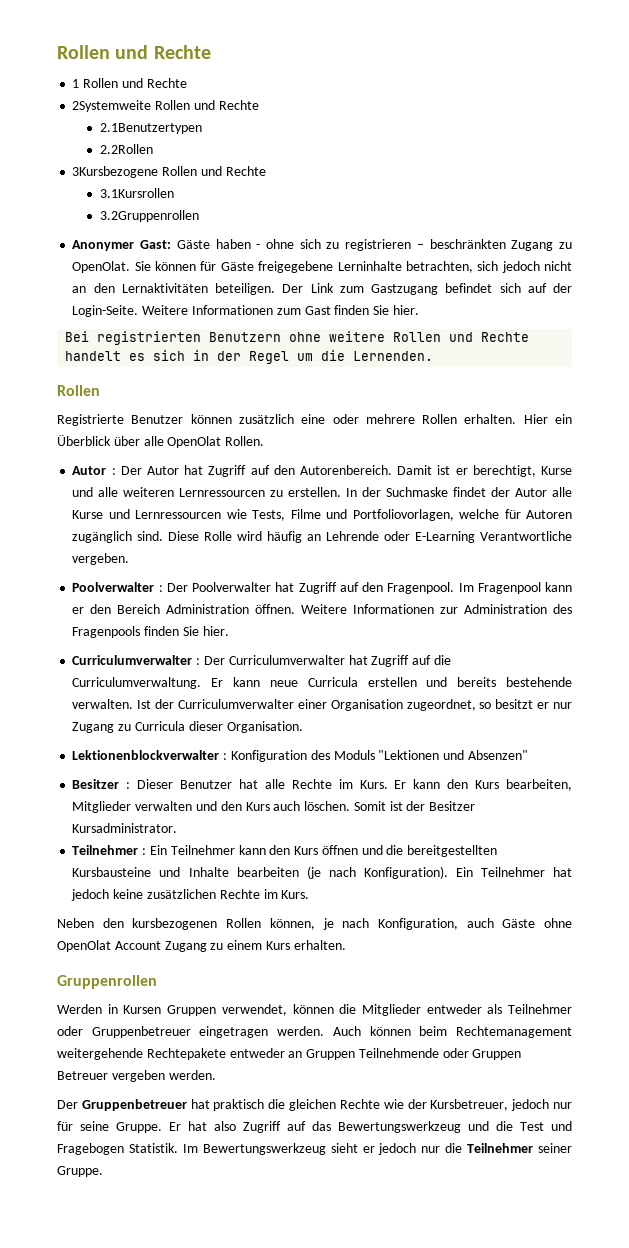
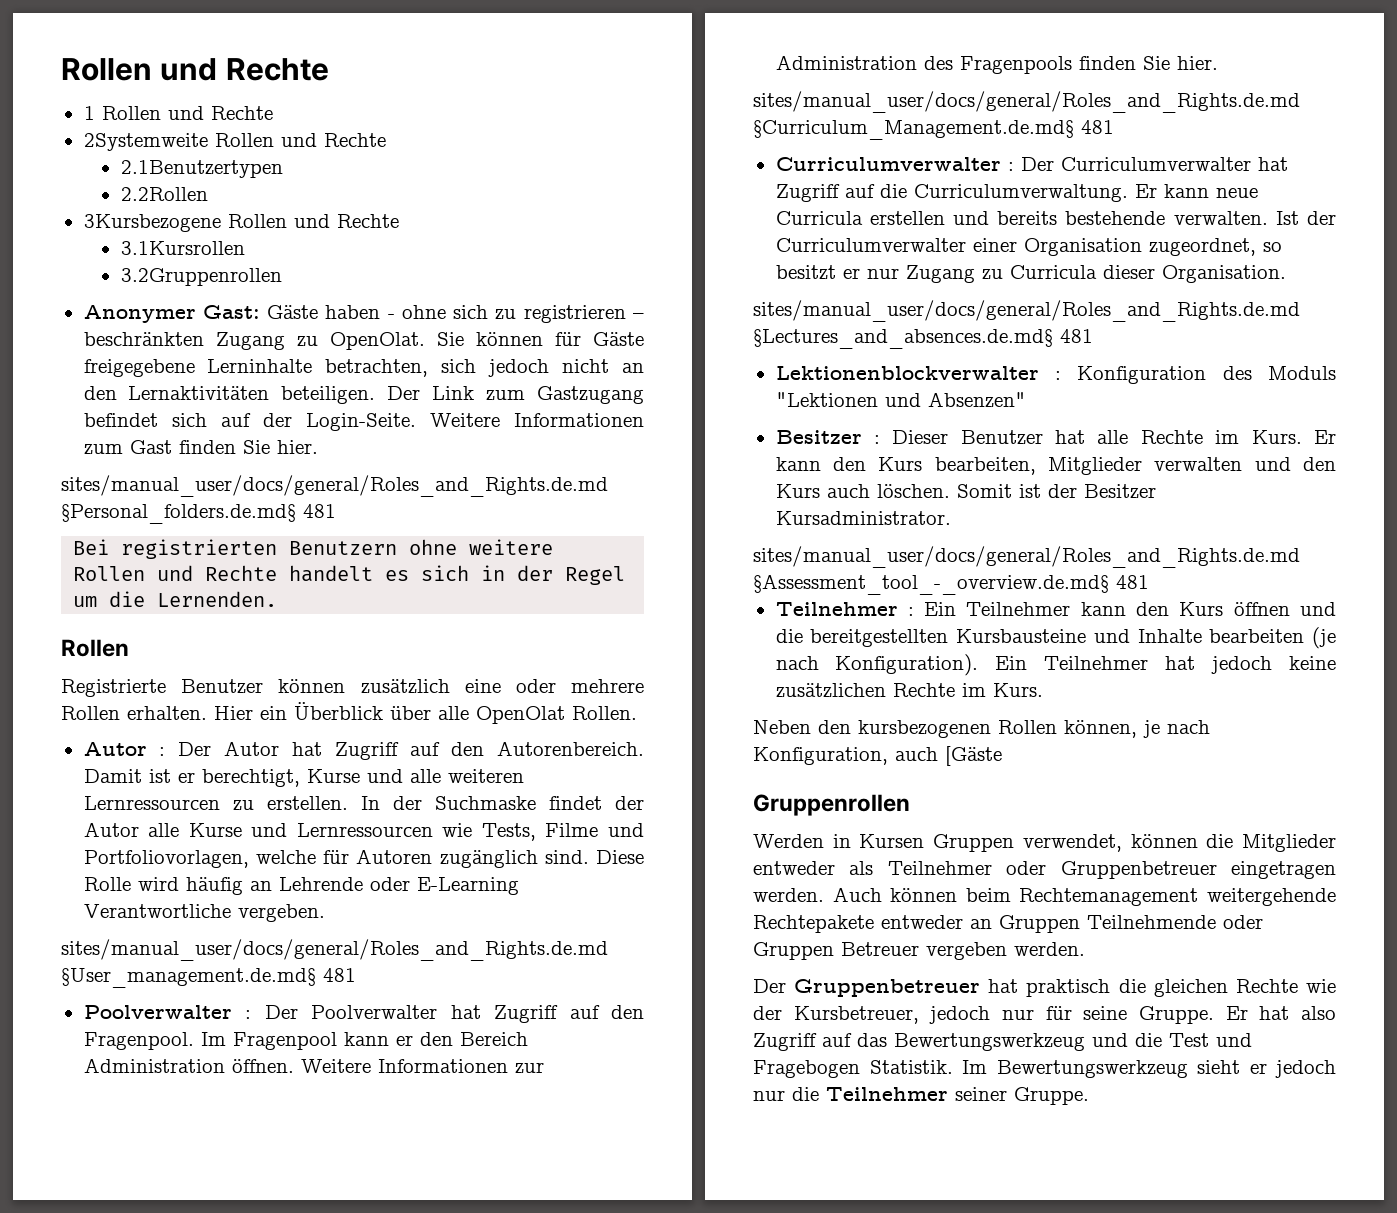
(419, 310) none -> [61,475,608,497] [61,504,336,524] // sites/manual_user/docs/general/Roles_and_Rights.de.md §Personal_folders.de.md§ 481
(130, 559) none -> [61,939,608,961] [61,968,356,988] // sites/manual_user/docs/general/Roles_and_Rights.de.md §User_management.de.md§ 481
(229, 631) none -> [753,91,1300,113] [753,120,1114,140] // sites/manual_user/docs/general/Roles_and_Rights.de.md §Curriculum_Management.de.md§ 481
(303, 727) none -> [753,300,1300,322] [753,329,1093,349] // sites/manual_user/docs/general/Roles_and_Rights.de.md §Lectures_and_absences.de.md§ 481
(178, 828) none -> [753,546,1300,568] [753,574,1149,595] // sites/manual_user/docs/general/Roles_and_Rights.de.md §Assessment_tool_-_overview.de.md§ 481
[502,918,572,928] [57,940,346,952] Gäste ohne OpenOlat Account Zugang zu einem Kurs erhalten. -> [945,746,1002,766] [Gäste

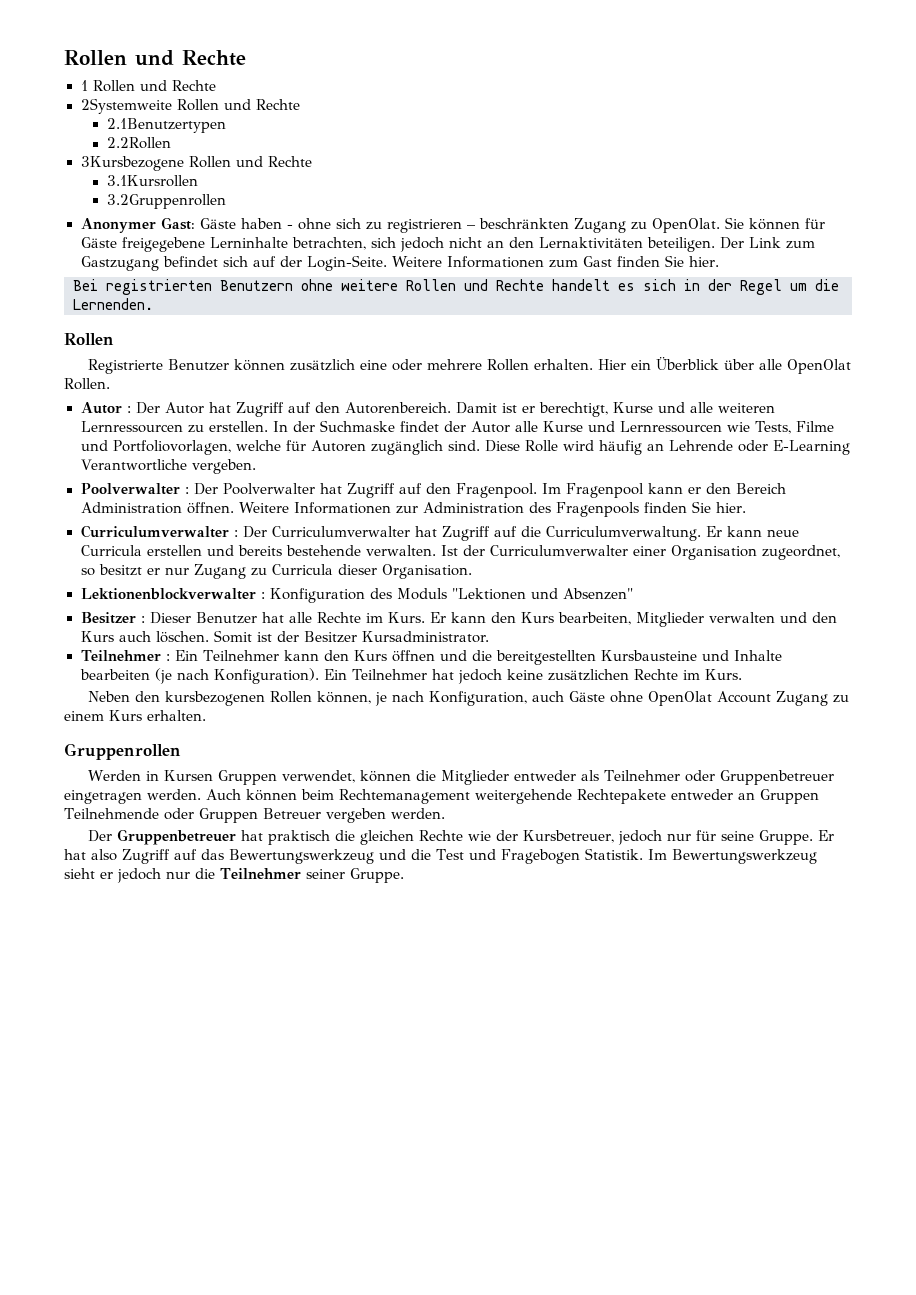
[61,475,608,497] [61,504,336,524] // sites/manual_user/docs/general/Roles_and_Rights.de.md §Personal_folders.de.md§ 481 -> (720, 261) none
[61,939,608,961] [61,968,356,988] // sites/manual_user/docs/general/Roles_and_Rights.de.md §User_management.de.md§ 481 -> (257, 466) none
[753,91,1300,113] [753,120,1114,140] // sites/manual_user/docs/general/Roles_and_Rights.de.md §Curriculum_Management.de.md§ 481 -> (747, 507) none
[753,300,1300,322] [753,329,1093,349] // sites/manual_user/docs/general/Roles_and_Rights.de.md §Lectures_and_absences.de.md§ 481 -> (472, 571) none
[753,546,1300,568] [753,574,1149,595] // sites/manual_user/docs/general/Roles_and_Rights.de.md §Assessment_tool_-_overview.de.md§ 481 -> (490, 637) none
[945,746,1002,766] [Gäste -> [568,691,849,706] [64,710,206,721] Gäste ohne OpenOlat Account Zugang zu einem Kurs erhalten.

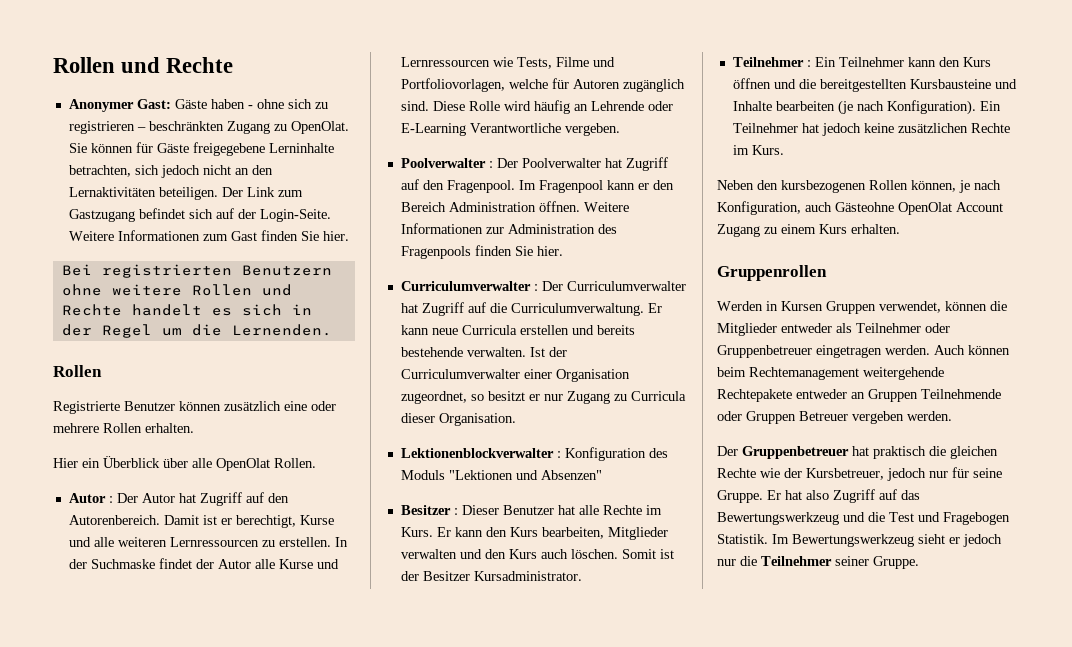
[64,50,246,66] [80,80,216,92] [80,98,300,114] [106,118,226,133] [106,137,171,149] [80,156,312,171] [106,175,198,187] [106,194,226,209] Rollen und Rechte // 1 Rollen und Rechte // 2Systemweite Rollen und Rechte // 2.1Benutzertypen // 2.2Rollen // 3Kursbezogene Rollen und Rechte // 3.1Kursrollen // 3.2Gruppenrollen -> [53,57,234,73] Rollen und Rechte
(593, 364) none -> (194, 428) //
[568,691,643,703] Gäste ohne -> [835,202,894,212] Gästeohne

